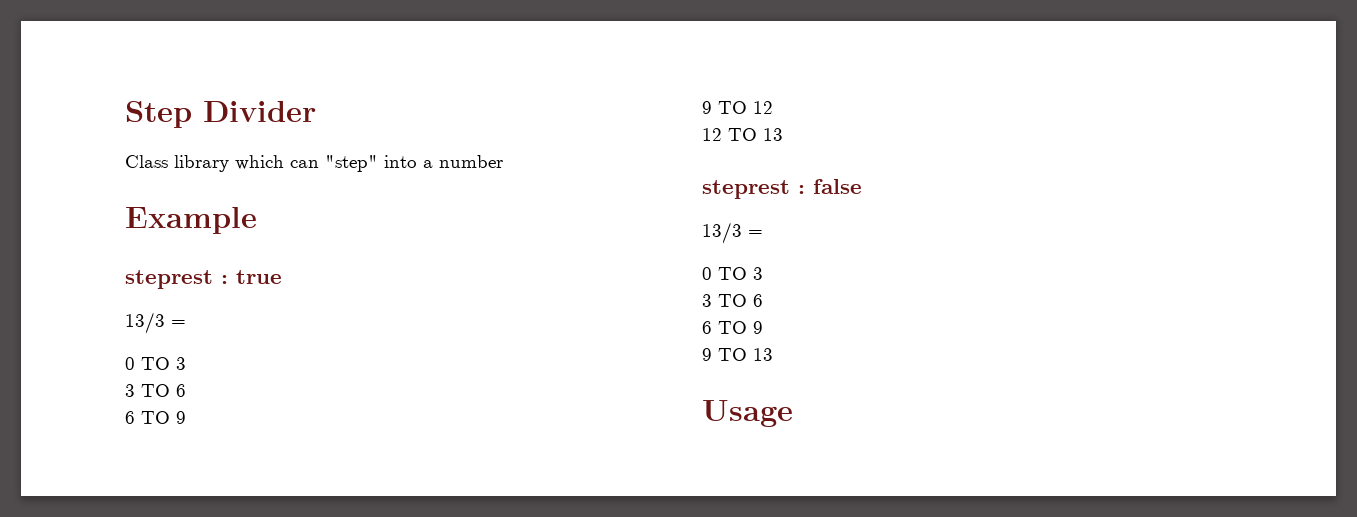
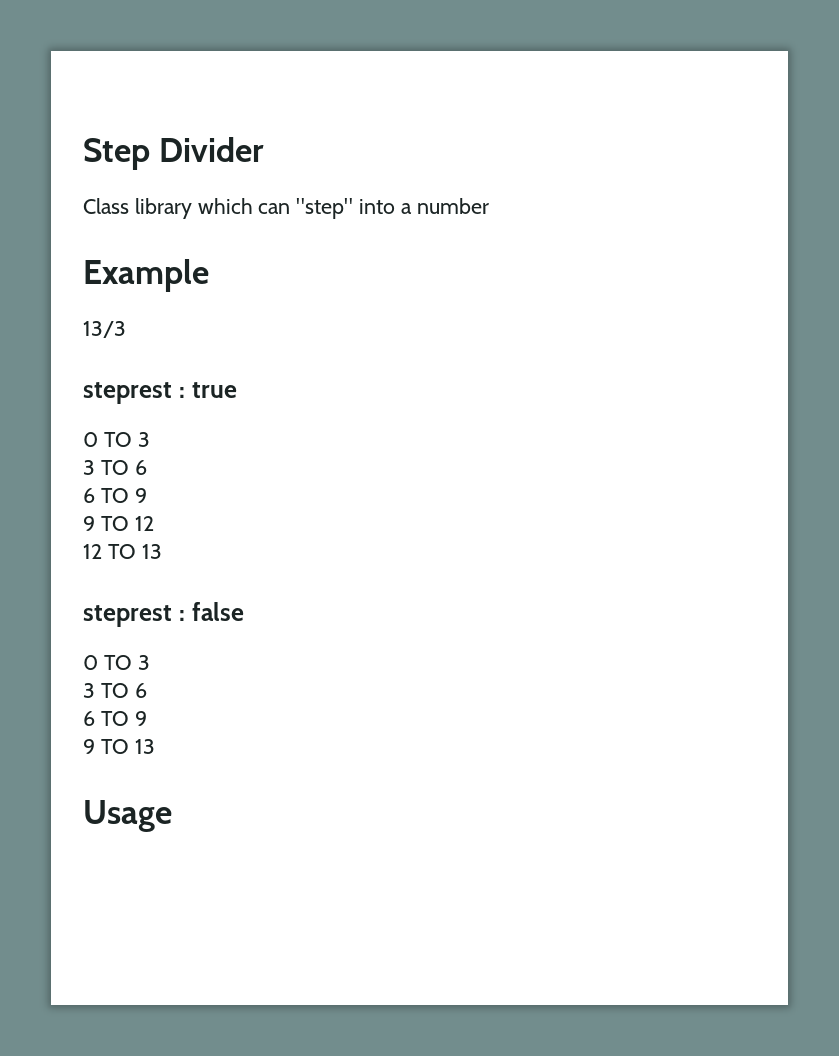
(257, 220) none -> [83,321,126,338] // 13/3
[125,312,186,334] // 13/3 = -> (237, 390) none
[702,222,763,244] // 13/3 = -> (244, 611) none

